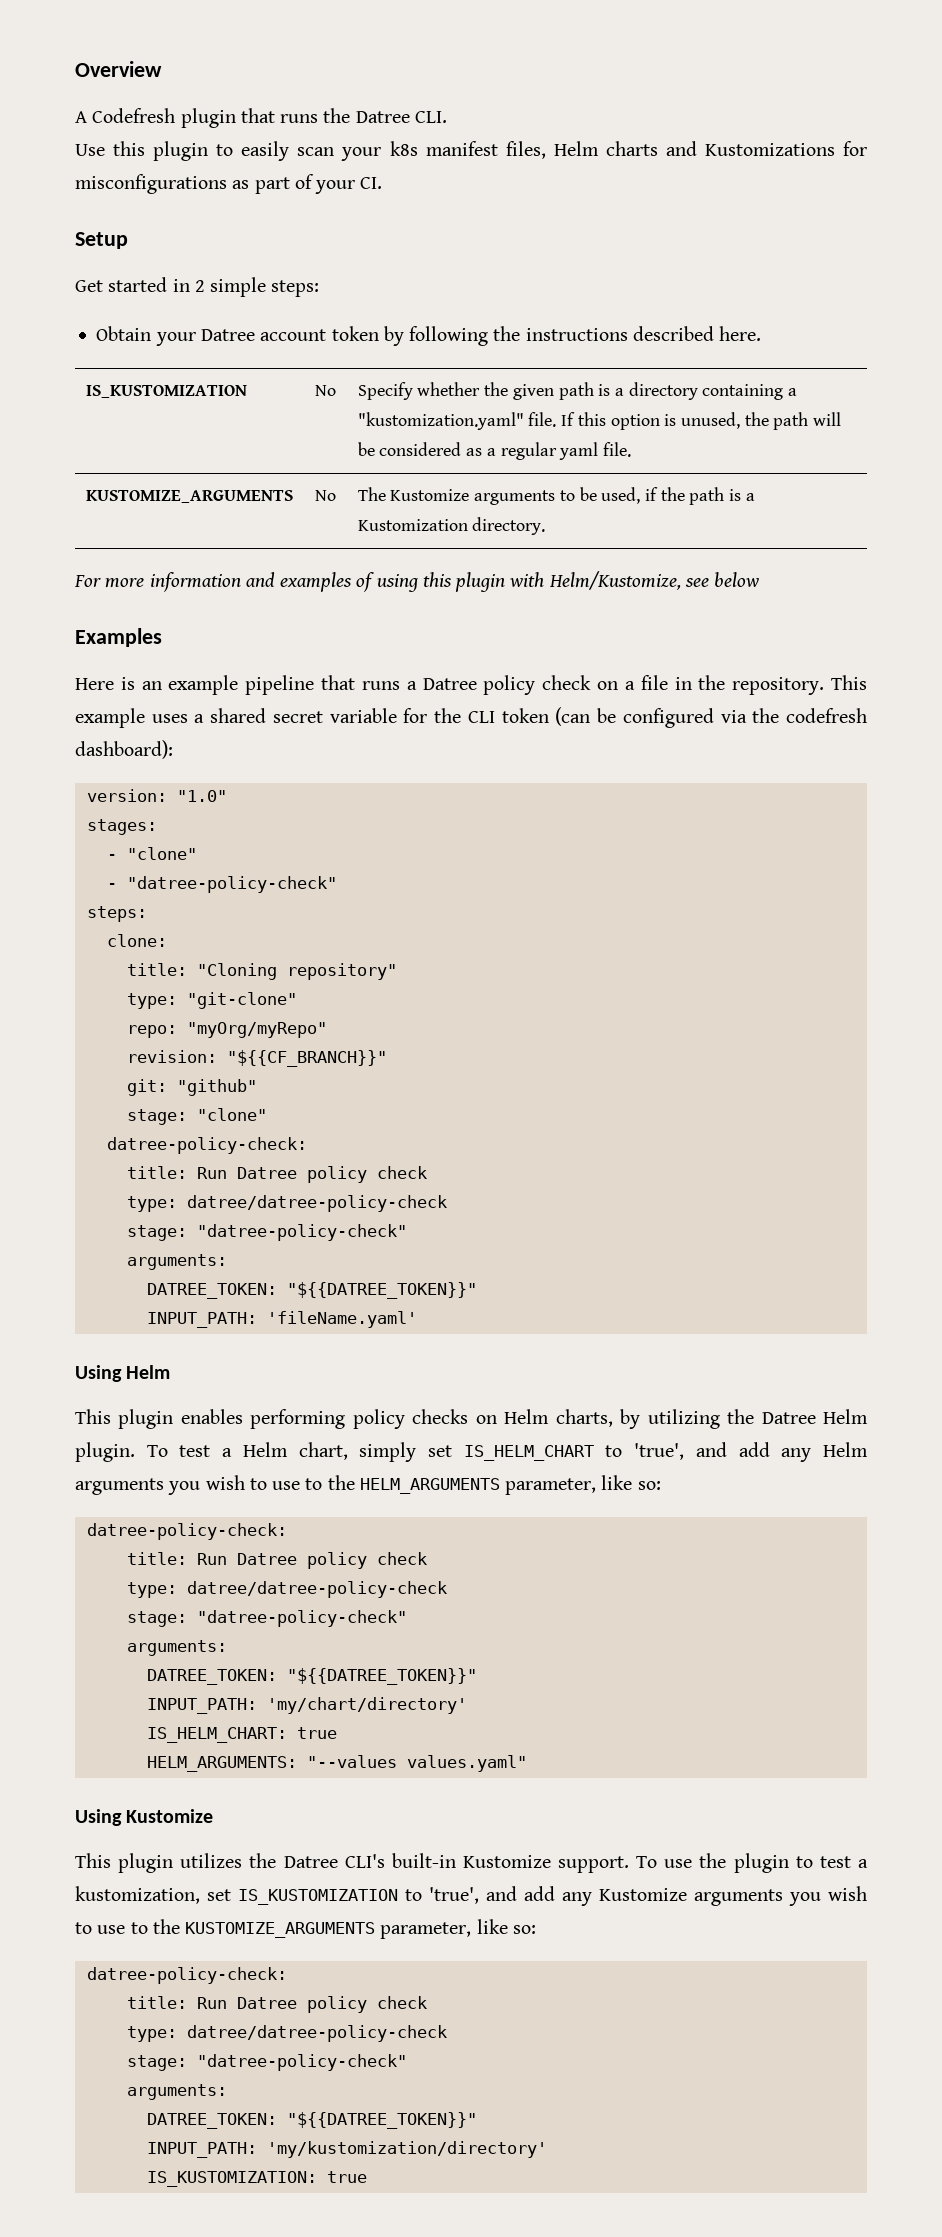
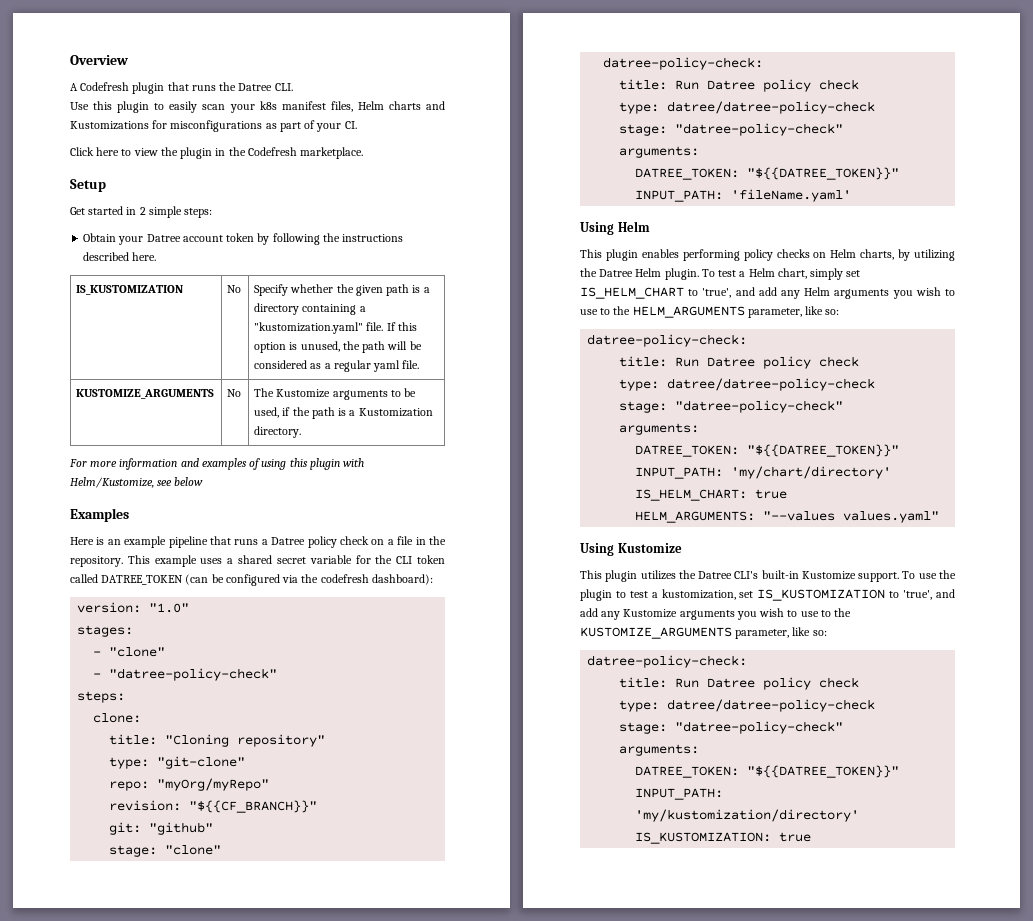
(383, 183) none -> [70,147,364,159] // Click here to view the plugin in the Codefresh marketplace.
(549, 715) none -> [70,574,184,585] called DATREE_TOKEN

